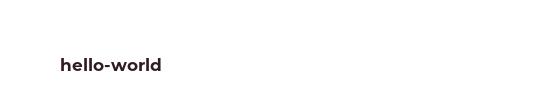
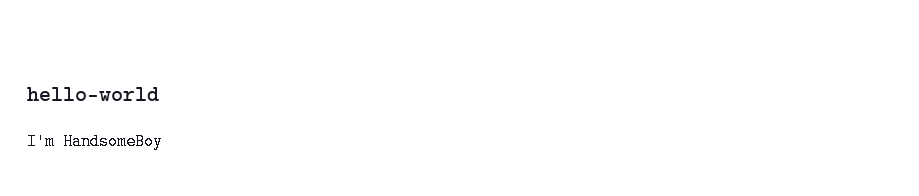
(162, 64) none -> [27,133,163,150] // I'm HandsomeBoy

